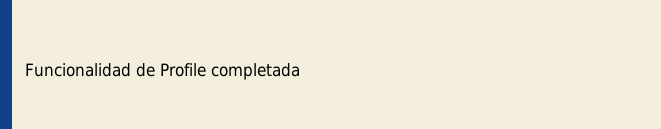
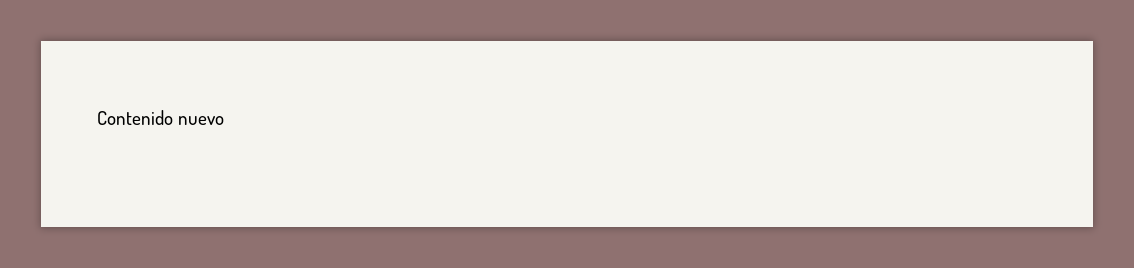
[25,63,300,80] Funcionalidad de Profile completada -> [97,110,225,125] Contenido nuevo

